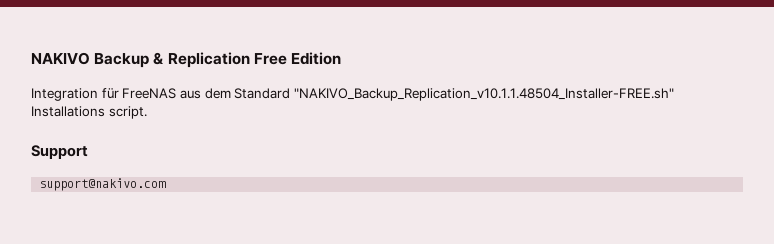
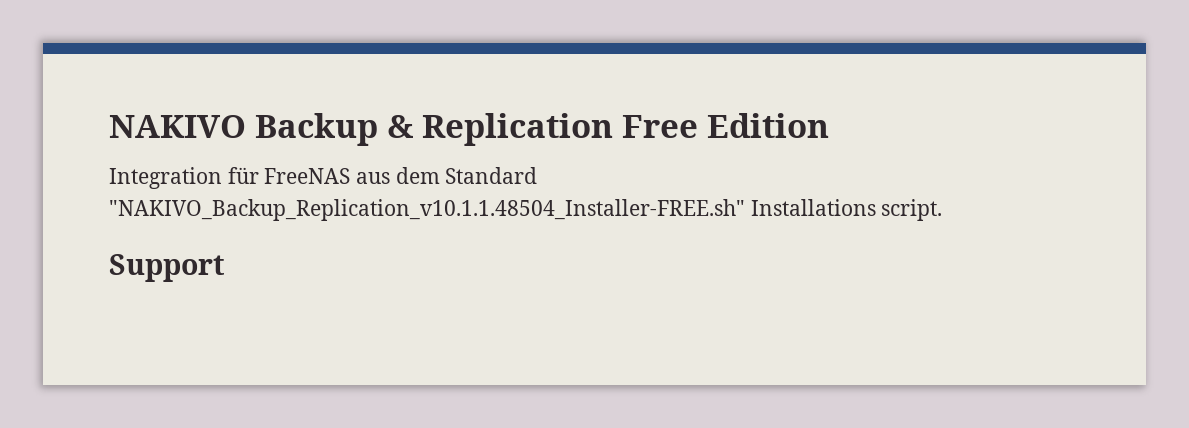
[39,178,167,191] // support@nakivo.com -> (225, 268) none

